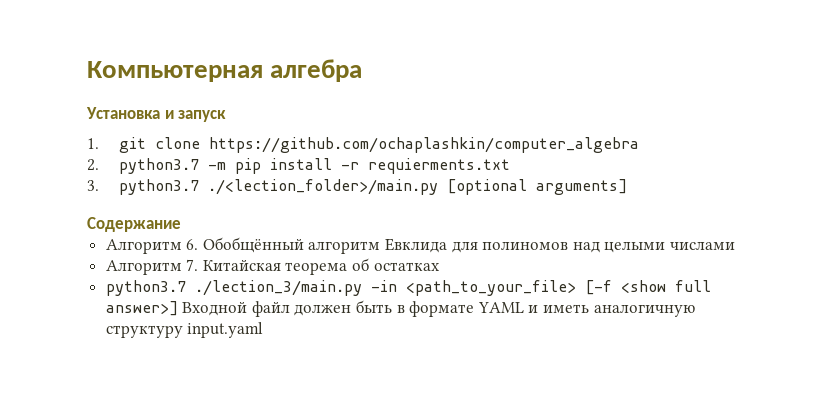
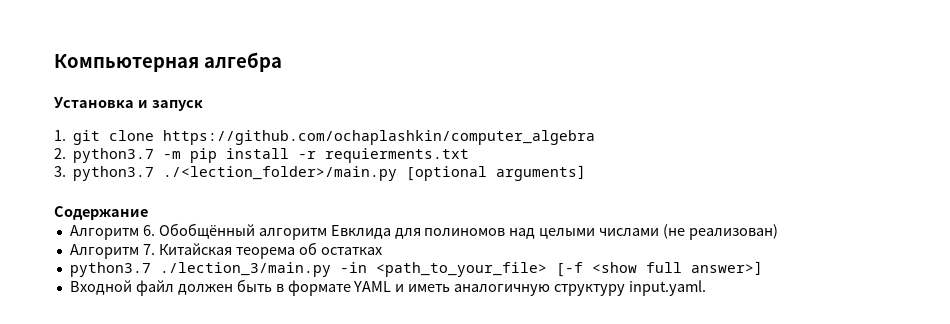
(736, 245) none -> [663,224,779,240] (не реализован)
(178, 308) none -> (763, 268) //
[187,322,264,338] input.yaml -> [629,280,707,296] input.yaml.

